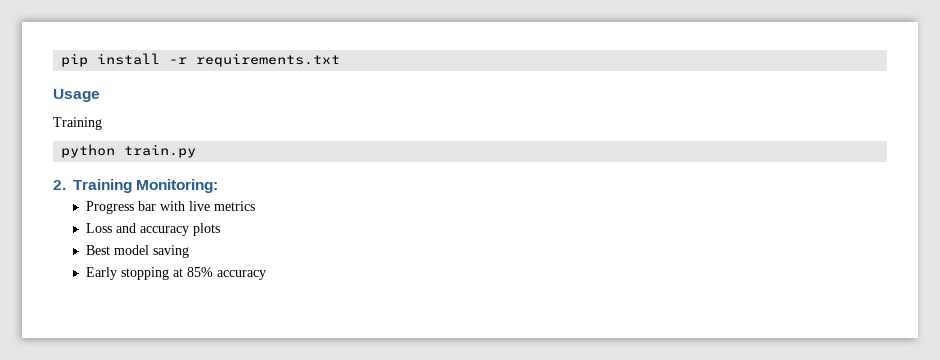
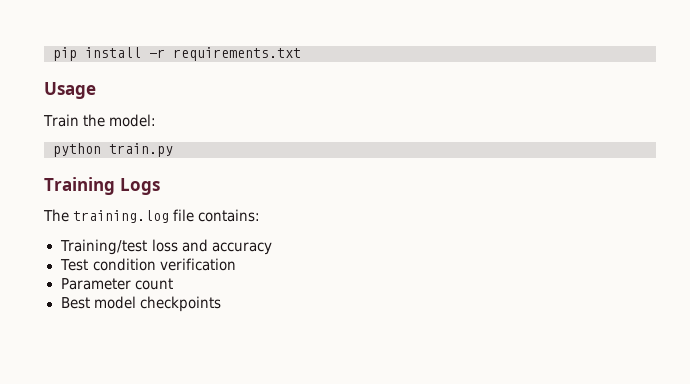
[53,117,102,130] Training -> [43,114,157,127] Train the model:
[53,179,219,193] [85,201,255,214] [85,223,220,236] [85,245,189,258] [85,267,266,280] 2. Training Monitoring: // Progress bar with live metrics // Loss and accuracy plots // Best model saving // Early stopping at 85% accuracy -> [44,177,160,195] [43,209,261,223] [59,239,272,255] [59,258,236,271] [60,278,173,290] [60,296,221,312] Training Logs // The training.log file contains: // Training/test loss and accuracy // Test condition verification // Parameter count // Best model checkpoints

